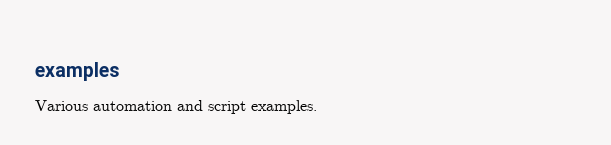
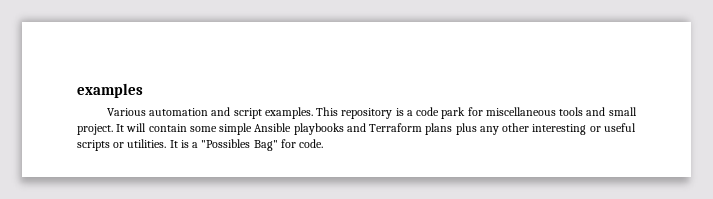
(317, 107) none -> [316,107,637,119] [77,123,636,135] [77,139,324,151] This repository is a code park for miscellaneous tools and small project. It will contain some simple Ansible playbooks and Terraform plans plus any other interesting or useful scripts or utilities. It is a "Possibles Bag" for code.

